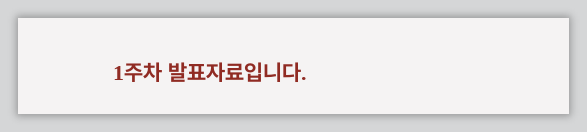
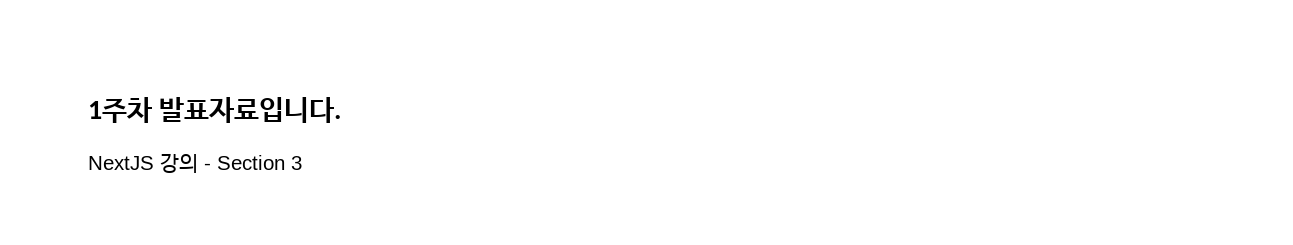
(307, 72) none -> [88,153,302,173] // NextJS 강의 - Section 3

